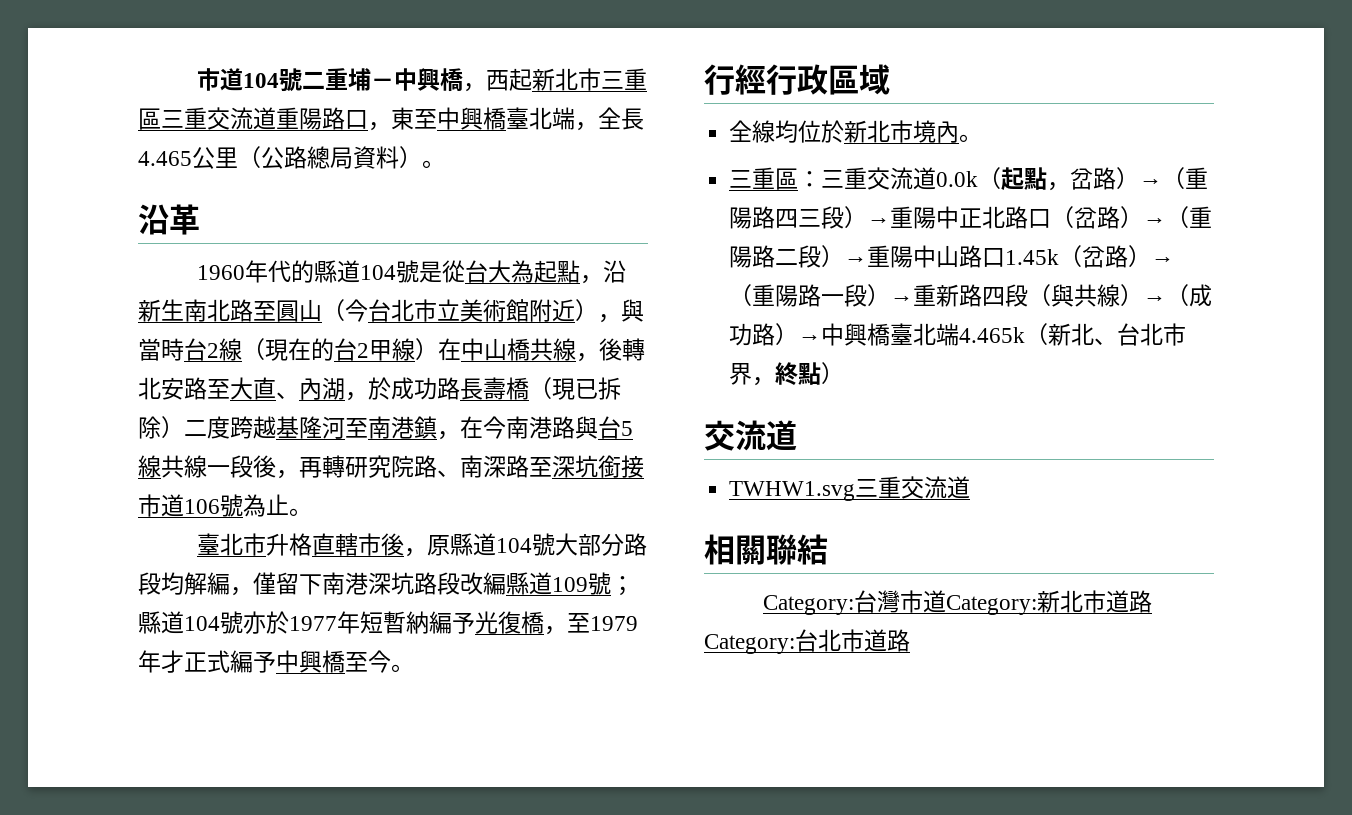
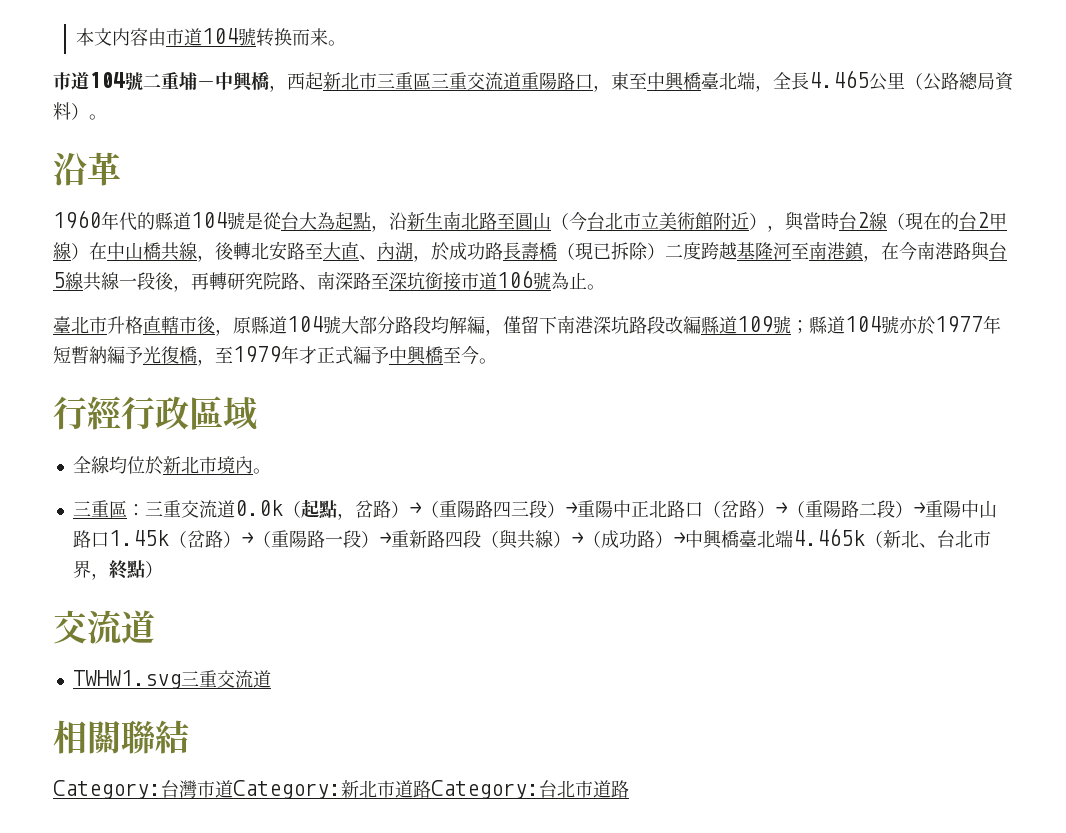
(196, 79) none -> [76,28,347,47] 本文内容由市道104號转换而来。 //

